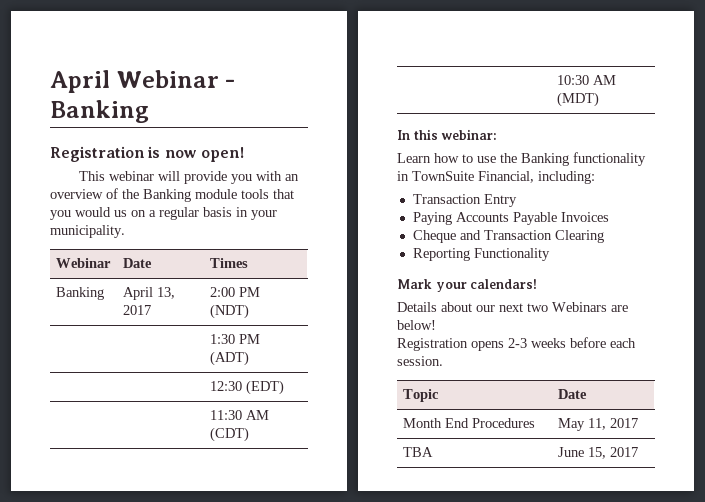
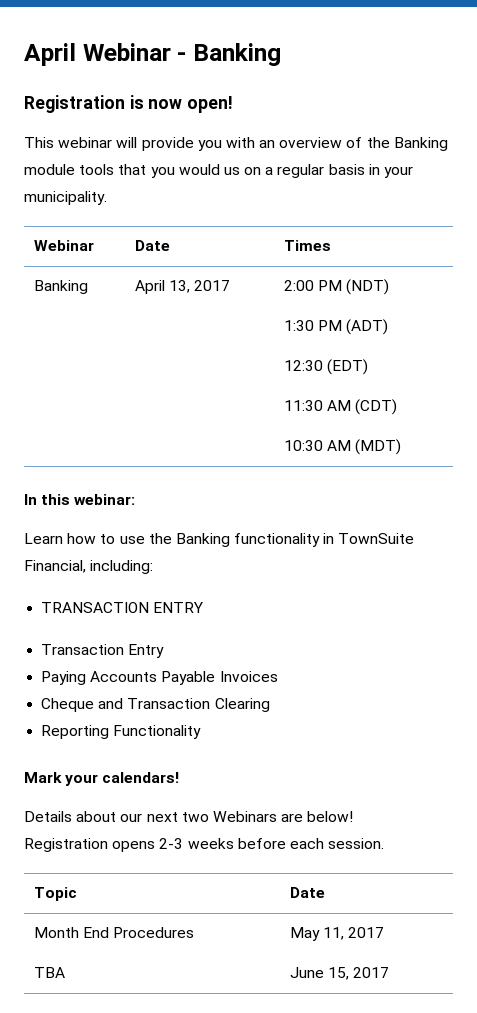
(595, 177) none -> [41,602,204,613] // TRANSACTION ENTRY

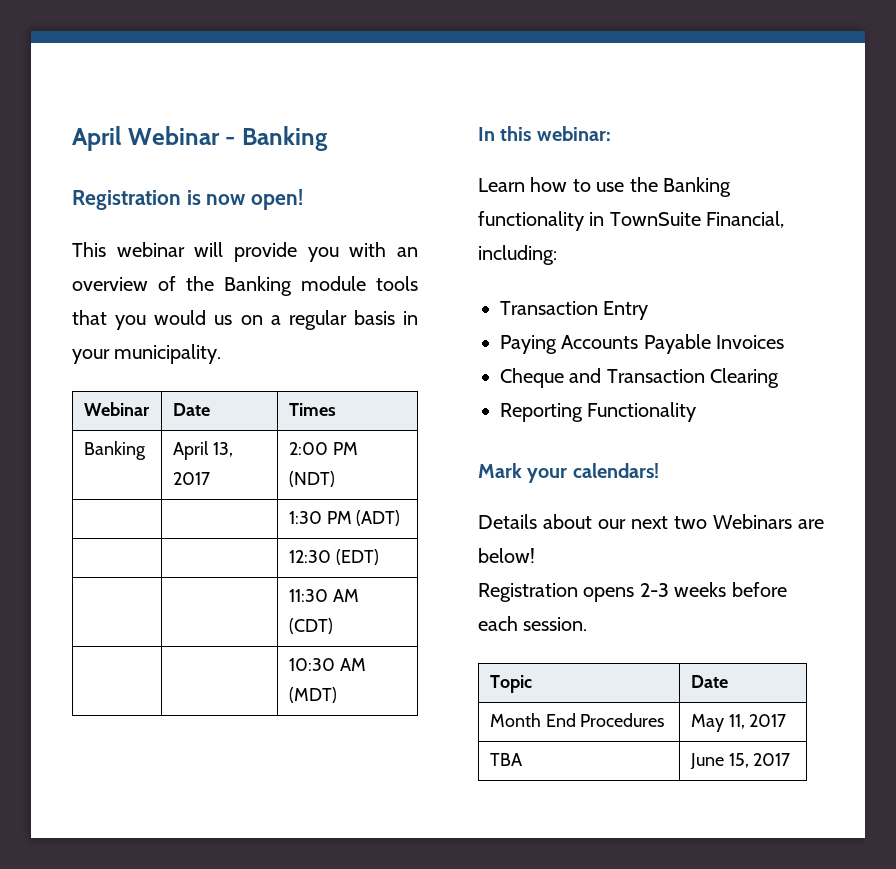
[41,602,204,613] // TRANSACTION ENTRY -> (557, 255) none

